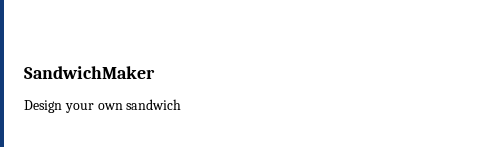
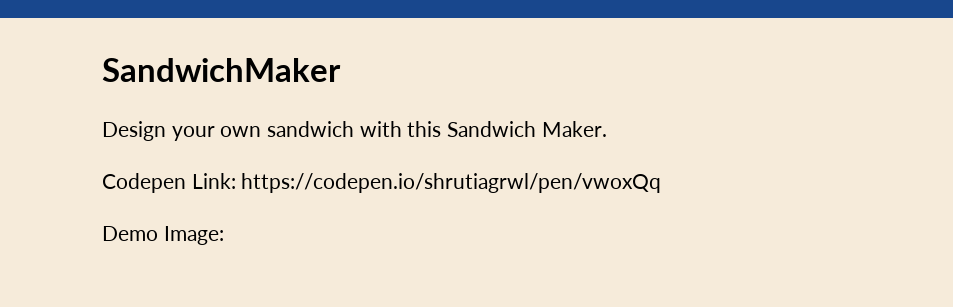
(182, 104) none -> [359,121,607,137] [102,173,662,193] [102,226,224,245] with this Sandwich Maker. // Codepen Link: https://codepen.io/shrutiagrwl/pen/vwoxQq // Demo Image:

